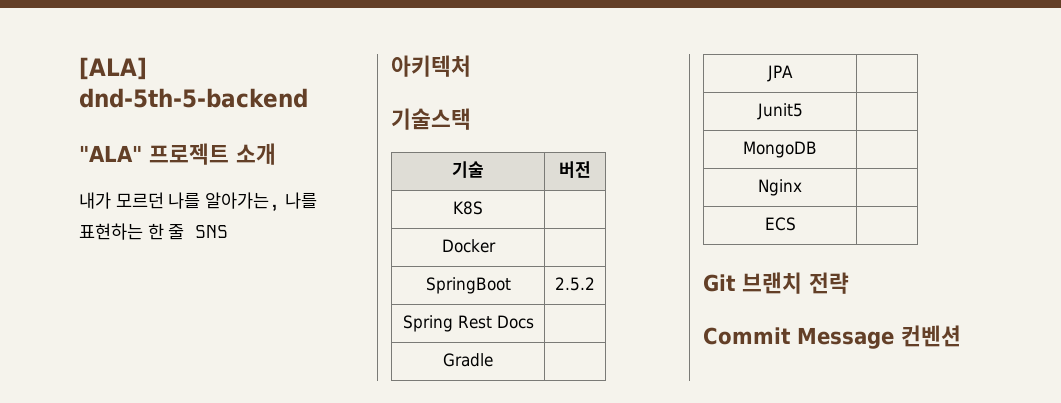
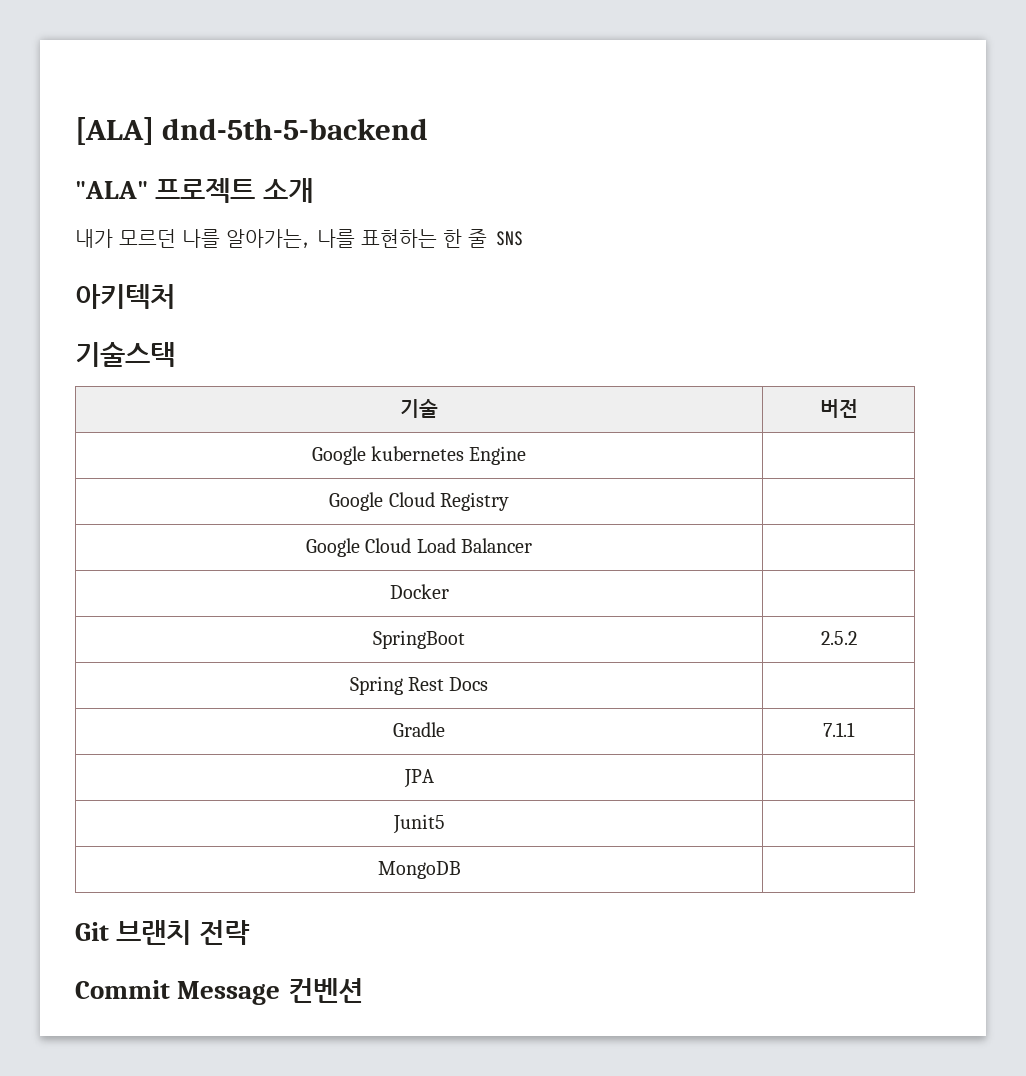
[453,201,483,215] K8S -> [311,446,527,465] [329,492,509,511] [305,538,533,557] Google kubernetes Engine | // Google Cloud Registry | // Google Cloud Load Balancer
(493, 360) none -> [823,722,855,737] 7.1.1
[758,179,802,196] [764,217,796,231] // Nginx | // ECS | -> (461, 870) none

